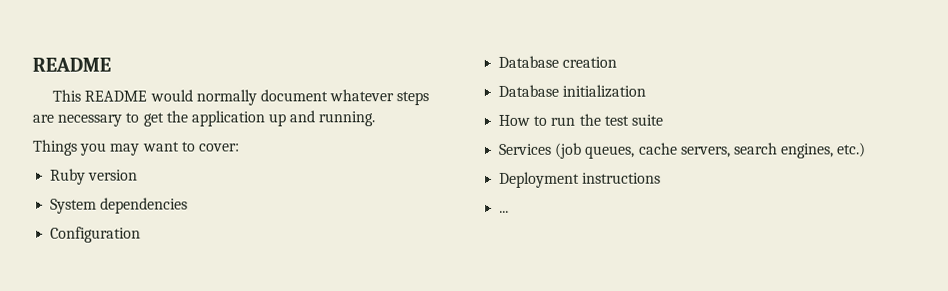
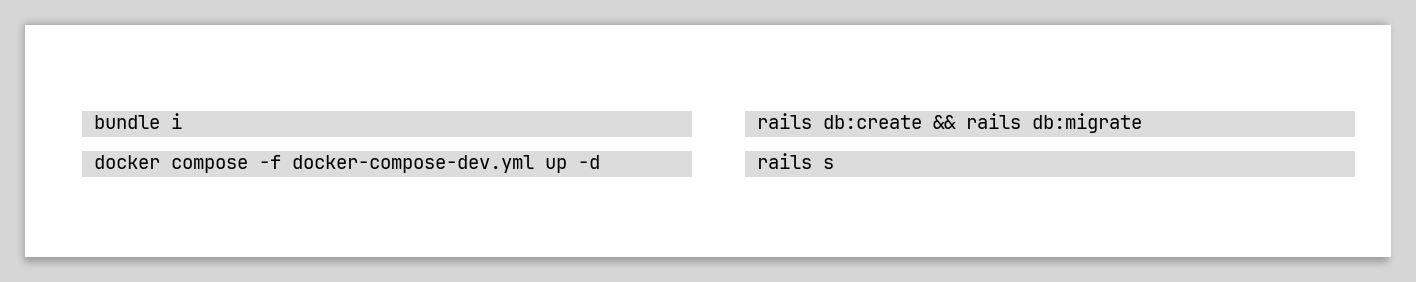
[32,57,111,72] [52,89,430,106] [32,110,376,127] [32,139,240,156] [50,168,139,185] [50,197,189,214] [50,226,142,243] [498,55,618,68] [498,84,647,98] [498,113,663,126] [498,142,867,159] [499,171,662,188] [499,210,510,213] README // This README would normally document whatever steps are necessary to get the application up and running. // Things you may want to cover: // Ruby version // System dependencies // Configuration // Database creation // Database initialization // How to run the test suite // Services (job queues, cache servers, search engines, etc.) // Deployment instructions // ... -> [94,113,182,129] [94,155,600,173] [757,113,1142,133] [757,153,834,169] bundle i // docker compose -f docker-compose-dev.yml up -d // rails db:create && rails db:migrate // rails s

